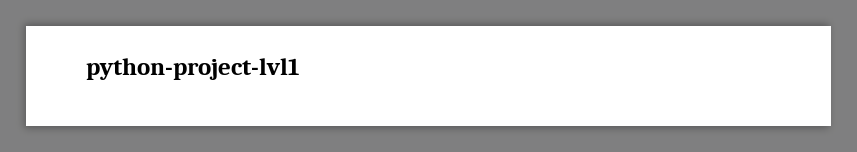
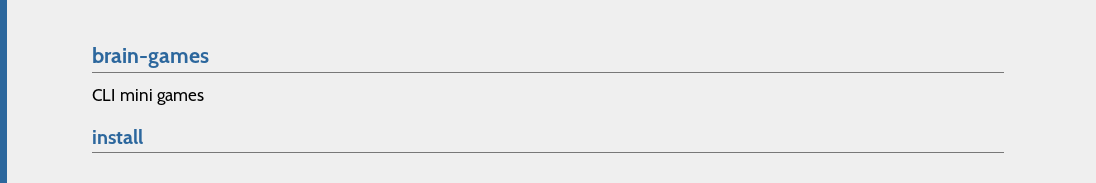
[86,58,299,80] python-project-lvl1 -> [92,47,209,68] [92,89,205,105] [92,129,143,144] brain-games // CLI mini games // install

